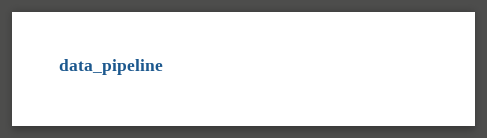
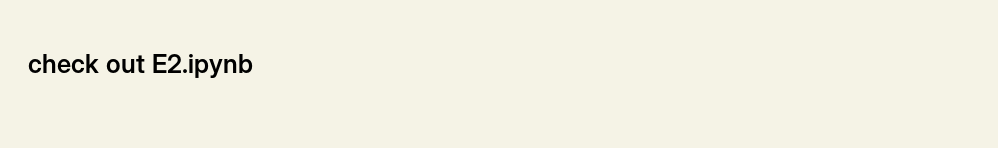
[59,59,163,75] data_pipeline -> [28,54,253,78] check out E2.ipynb

